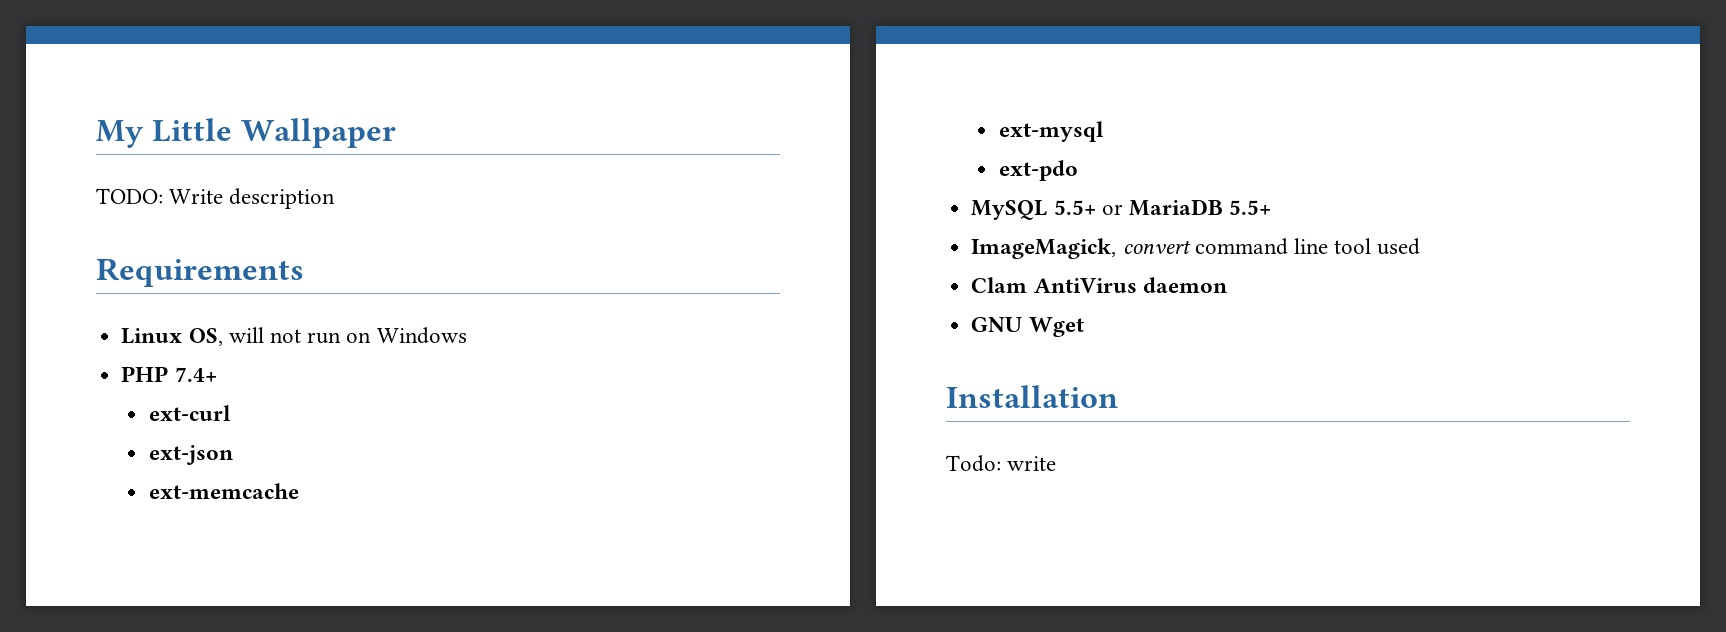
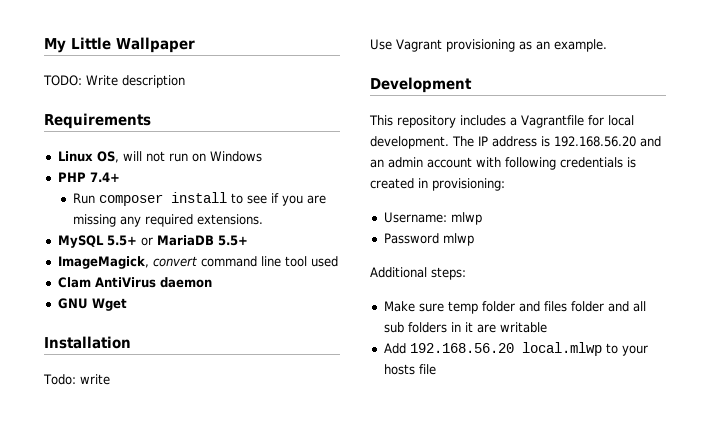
[148,405,231,421] [148,445,233,465] [148,483,299,499] [998,121,1104,142] [998,160,1078,181] ext-curl // ext-json // ext-memcache // ext-mysql // ext-pdo -> [72,192,326,206] [72,214,263,227] Run composer install to see if you are missing any required extensions.
(1057, 463) none -> [370,39,607,52] [370,77,472,93] [369,115,634,128] [370,136,661,149] [370,157,636,170] [370,178,505,191] [383,212,482,225] [383,233,474,246] [370,267,466,280] [383,301,646,314] [383,322,547,333] [383,342,648,356] [383,364,436,375] // Use Vagrant provisioning as an example. // Development // This repository includes a Vagrantfile for local development. The IP address is 192.168.56.20 and an admin account with following credentials is created in provisioning: // Username: mlwp // Password mlwp // Additional steps: // Make sure temp folder and files folder and all sub folders in it are writable // Add 192.168.56.20 local.mlwp to your hosts file

